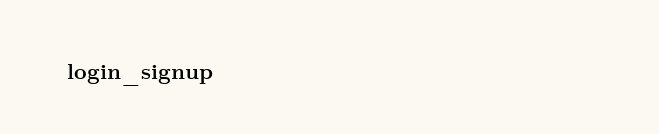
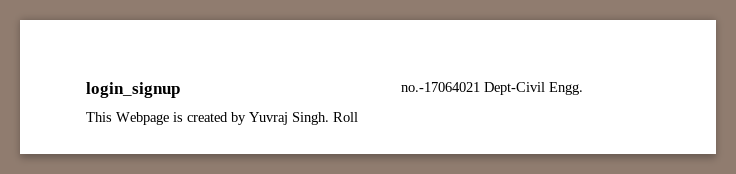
(213, 75) none -> [86,112,358,125] [401,82,583,95] // This Webpage is created by Yuvraj Singh. Roll no.-17064021 Dept-Civil Engg.

